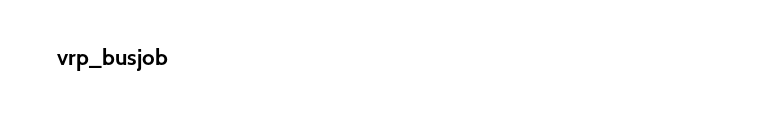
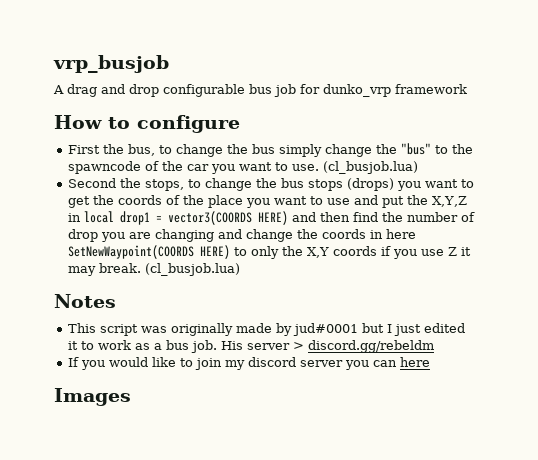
(168, 59) none -> [53,84,467,97] [54,115,240,133] [68,143,474,157] [68,161,419,174] [68,178,475,191] [68,195,468,208] [68,211,476,225] [68,229,417,242] [68,245,472,259] [68,263,241,276] [54,294,116,308] [68,323,466,336] [68,340,435,353] [68,357,431,370] [54,388,131,406] // A drag and drop configurable bus job for dunko_vrp framework // How to configure // First the bus, to change the bus simply change the "bus" to the spawncode of the car you want to use. (cl_busjob.lua) // Second the stops, to change the bus stops (drops) you want to get the coords of the place you want to use and put the X,Y,Z in local drop1 = vector3(COORDS HERE) and then find the number of drop you are changing and change the coords in here SetNewWaypoint(COORDS HERE) to only the X,Y coords if you use Z it may break. (cl_busjob.lua) // Notes // This script was originally made by jud#0001 but I just edited it to work as a bus job. His server > discord.gg/rebeldm // If you would like to join my discord server you can here // Images

